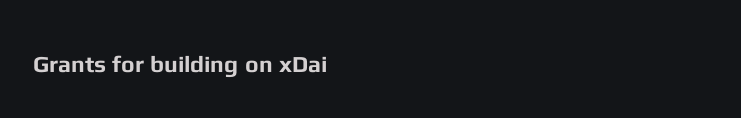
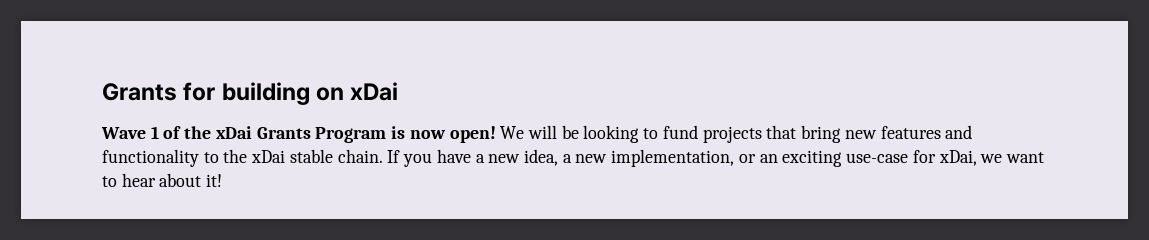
(327, 64) none -> [101,125,973,143] [102,149,1044,167] [102,173,223,187] // Wave 1 of the xDai Grants Program is now open! We will be looking to fund projects that bring new features and functionality to the xDai stable chain. If you have a new idea, a new implementation, or an exciting use-case for xDai, we want to hear about it!

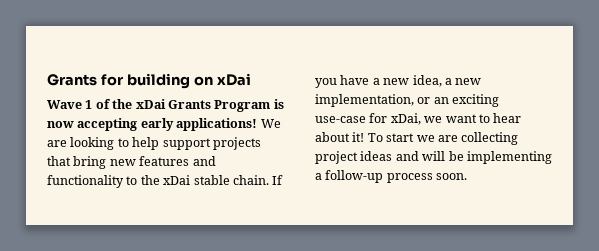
[449,125,698,143] open! We will be looking to fund -> [77,118,281,131] [47,137,211,150] accepting early applications! We are looking to help support
(223, 180) none -> [367,132,519,145] [315,151,552,164] [315,170,468,183] To start we are collecting project ideas and will be implementing a follow-up process soon.

